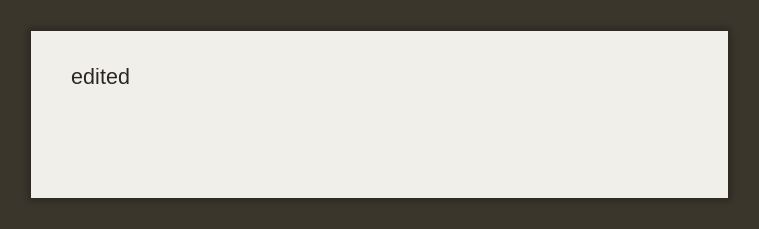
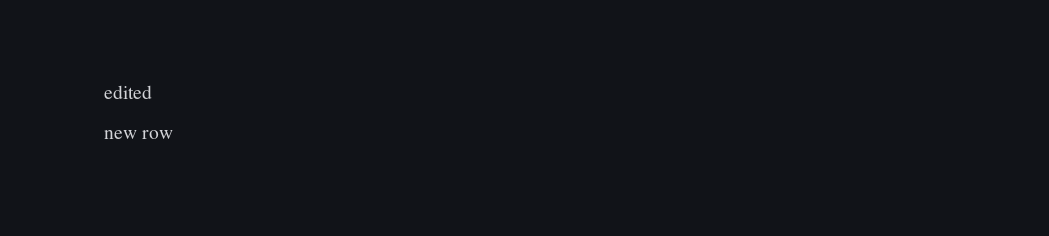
(130, 76) none -> [104,130,174,139] // new row

